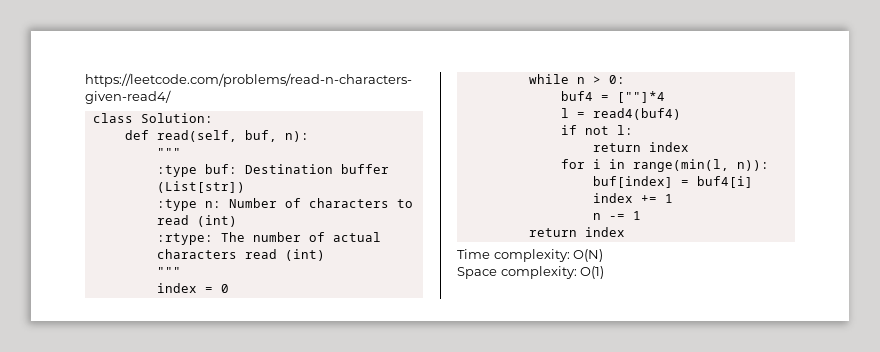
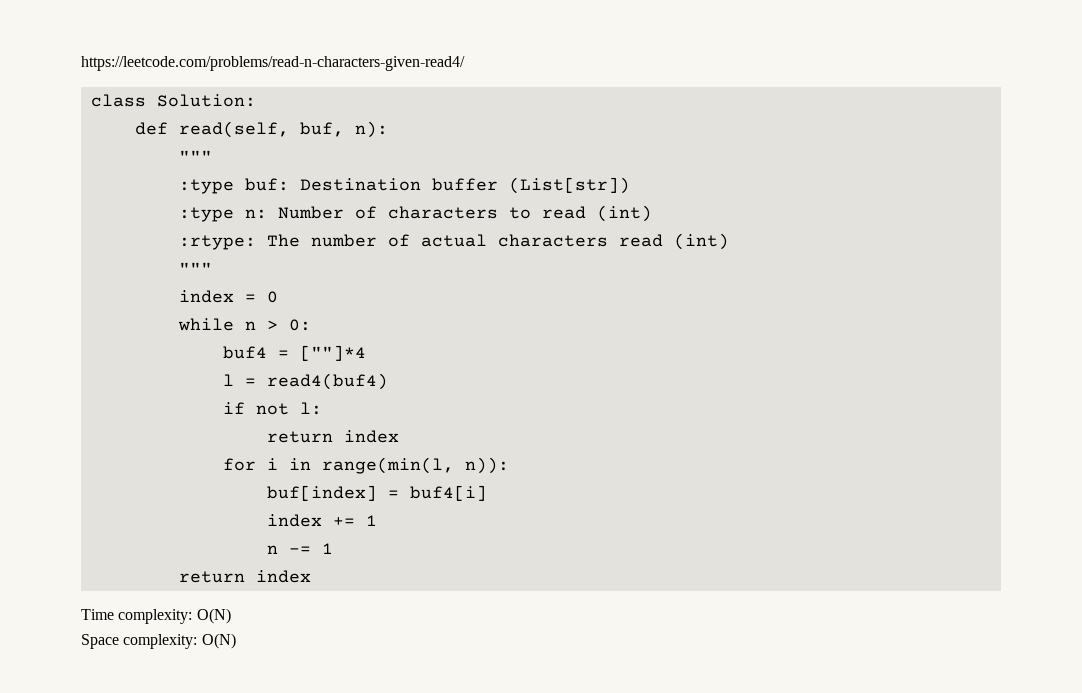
[580,266,605,279] O(1) -> [201,633,236,649] O(N)

